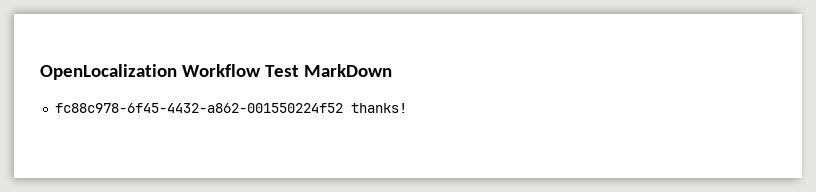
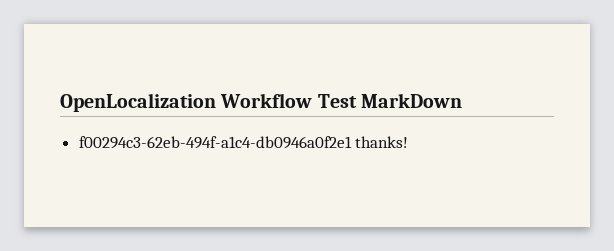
[54,103,343,113] fc88c978-6f45-4432-a862-001550224f52 -> [78,136,352,149] f00294c3-62eb-494f-a1c4-db0946a0f2e1

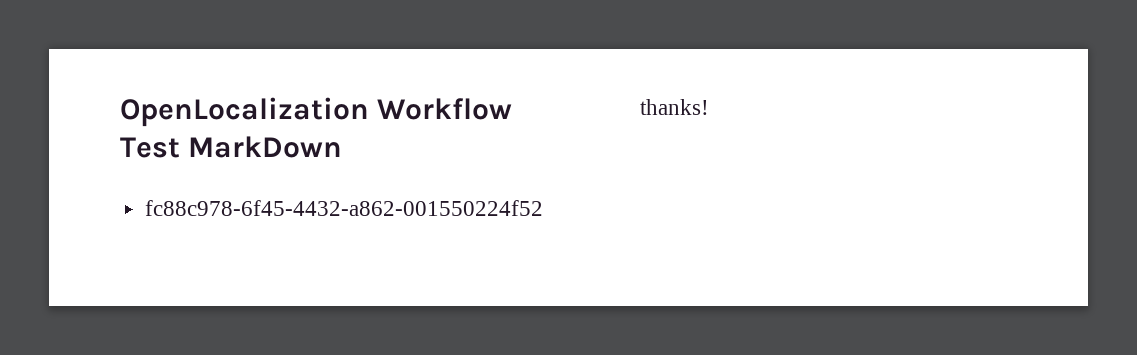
[78,136,352,149] f00294c3-62eb-494f-a1c4-db0946a0f2e1 -> [145,200,544,216] fc88c978-6f45-4432-a862-001550224f52

